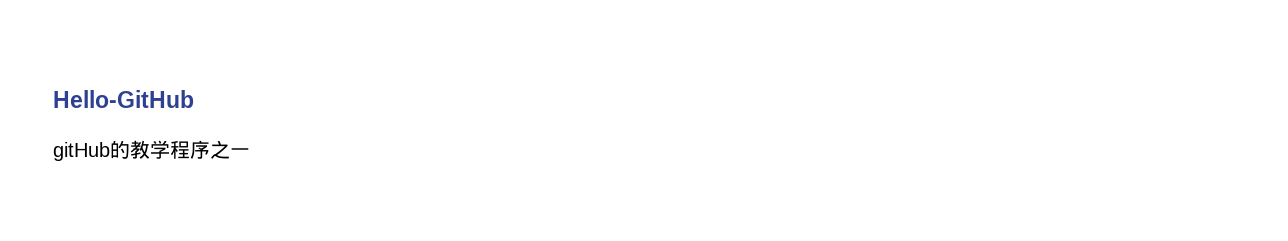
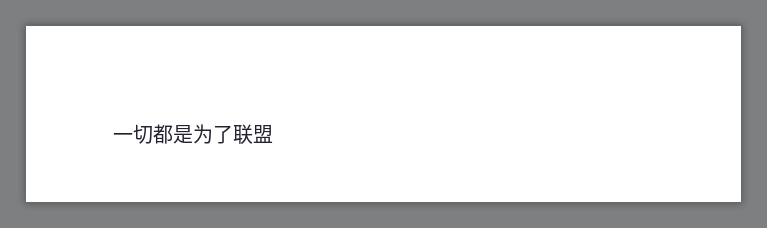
[53,90,194,108] [53,140,250,161] Hello-GitHub // gitHub的教学程序之一 -> [113,124,273,145] 一切都是为了联盟

